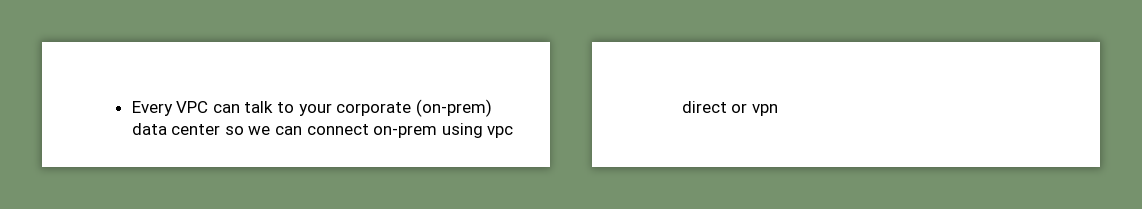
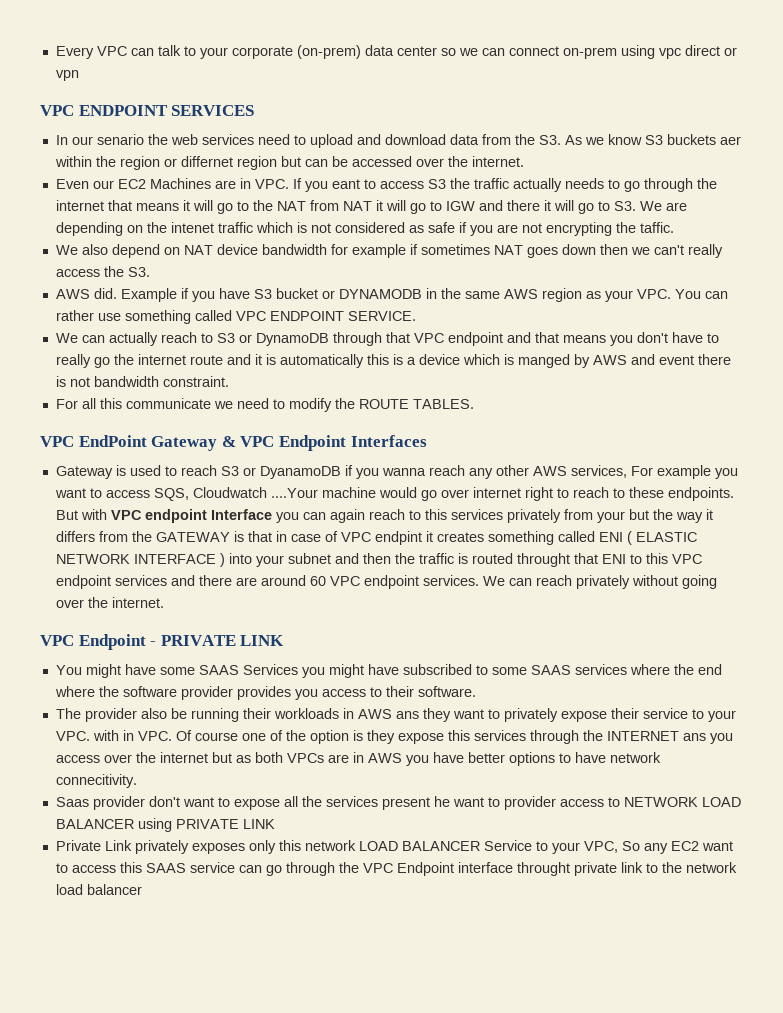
(778, 110) none -> [40,105,255,116] [55,134,741,148] [54,156,524,170] [55,178,717,192] [55,200,687,214] [55,222,674,236] [55,244,723,258] [55,266,150,277] [55,288,728,302] [55,310,416,324] [55,332,719,346] [55,354,731,368] [55,376,229,387] [55,398,474,412] [40,435,427,451] [55,465,738,479] [54,487,734,501] [55,509,713,523] [55,531,697,545] [55,553,702,567] [55,575,717,589] [55,597,164,608] [40,634,285,650] [55,664,722,678] [54,686,476,700] [55,708,736,722] [55,730,733,744] [55,752,661,766] [55,774,137,788] [55,796,741,810] [55,818,275,832] [55,840,733,854] [55,862,737,876] [55,884,142,895] // VPC ENDPOINT SERVICES // In our senario the web services need to upload and download data from the S3. As we know S3 buckets aer within the region or differnet region but can be accessed over the internet. // Even our EC2 Machines are in VPC. If you eant to access S3 the traffic actually needs to go through the internet that means it will go to the NAT from NAT it will go to IGW and there it will go to S3. We are depending on the intenet traffic which is not considered as safe if you are not encrypting the taffic. // We also depend on NAT device bandwidth for example if sometimes NAT goes down then we can't really access the S3. // AWS did. Example if you have S3 bucket or DYNAMODB in the same AWS region as your VPC. You can rather use something called VPC ENDPOINT SERVICE. // We can actually reach to S3 or DynamoDB through that VPC endpoint and that means you don't have to really go the internet route and it is automatically this is a device which is manged by AWS and event there is not bandwidth constraint. // For all this communicate we need to modify the ROUTE TABLES. // VPC EndPoint Gateway & VPC Endpoint Interfaces // Gateway is used to reach S3 or DyanamoDB if you wanna reach any other AWS services, For example you want to access SQS, Cloudwatch ....Your machine would go over internet right to reach to these endpoints. But with VPC endpoint Interface you can again reach to this services privately from your but the way it differs from the GATEWAY is that in case of VPC endpint it creates something called ENI ( ELASTIC NETWORK INTERFACE ) into your subnet and then the traffic is routed throught that ENI to this VPC endpoint services and there are around 60 VPC endpoint services. We can reach privately without going over the internet. // VPC Endpoint - PRIVATE LINK // You might have some SAAS Services you might have subscribed to some SAAS services where the end where the software provider provides you access to their software. // The provider also be running their workloads in AWS ans they want to privately expose their service to your VPC. with in VPC. Of course one of the option is they expose this services through the INTERNET ans you access over the internet but as both VPCs are in AWS you have better options to have network connecitivity. // Saas provider don't want to expose all the services present he want to provider access to NETWORK LOAD BALANCER using PRIVATE LINK // Private Link privately exposes only this network LOAD BALANCER Service to your VPC, So any EC2 want to access this SAAS service can go through the VPC Endpoint interface throught private link to the network load balancer

